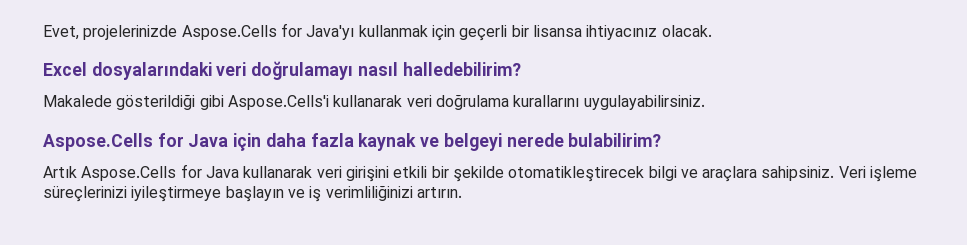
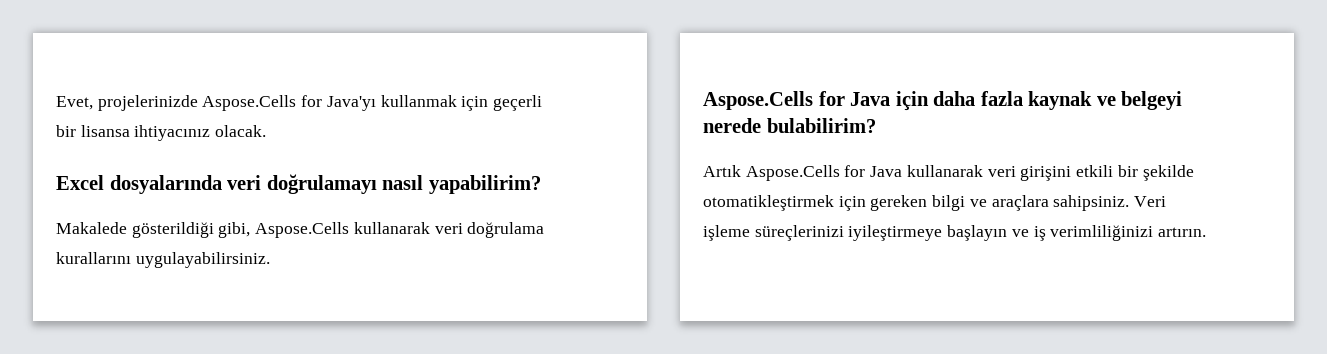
[91,62,212,80] dosyalarındaki -> [109,175,222,194] dosyalarında
[402,62,521,76] halledebilirim? -> [428,175,541,194] yapabilirim?
[199,95,329,110] gibi Aspose.Cells'i -> [218,222,350,238] gibi, Aspose.Cells
[508,166,645,182] otomatikleştirecek -> [703,195,928,211] otomatikleştirmek için gereken

